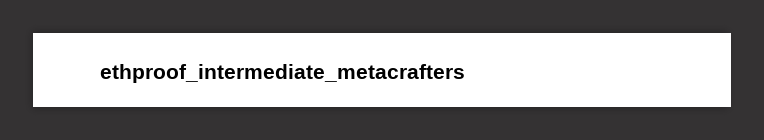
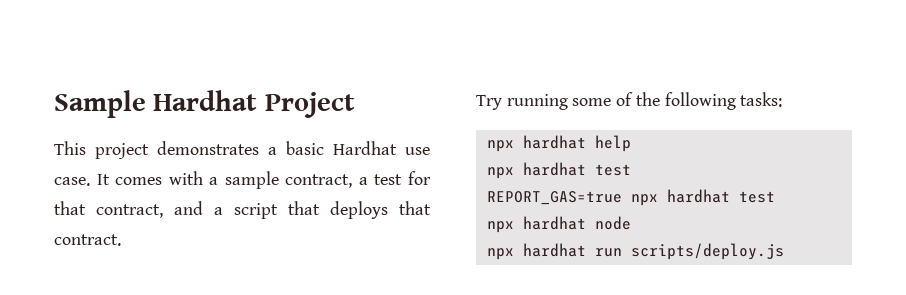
[100,64,465,83] ethproof_intermediate_metacrafters -> [54,90,355,118] [54,141,430,159] [54,171,431,189] [54,201,431,219] [54,234,121,246] [476,92,783,110] [486,135,631,152] [486,162,631,179] [486,189,775,206] [486,216,631,233] [486,243,784,260] Sample Hardhat Project // This project demonstrates a basic Hardhat use case. It comes with a sample contract, a test for that contract, and a script that deploys that contract. // Try running some of the following tasks: // npx hardhat help // npx hardhat test // REPORT_GAS=true npx hardhat test // npx hardhat node // npx hardhat run scripts/deploy.js

